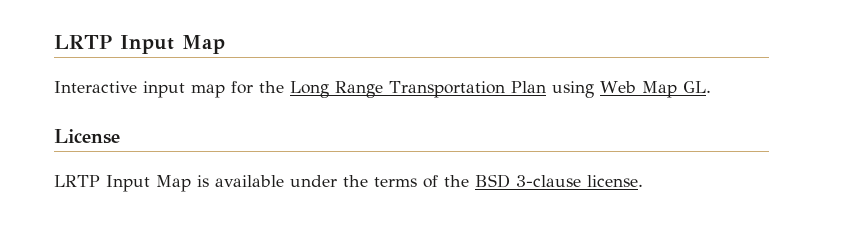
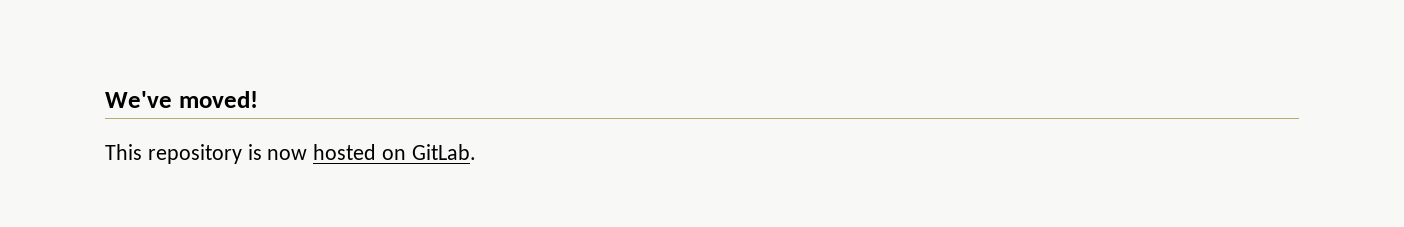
[54,35,225,54] [54,81,711,98] [54,129,120,144] [54,174,643,192] LRTP Input Map // Interactive input map for the Long Range Transportation Plan using Web Map GL. // License // LRTP Input Map is available under the terms of the BSD 3-clause license. -> [105,91,258,108] [105,144,476,164] We've moved! // This repository is now hosted on GitLab.

